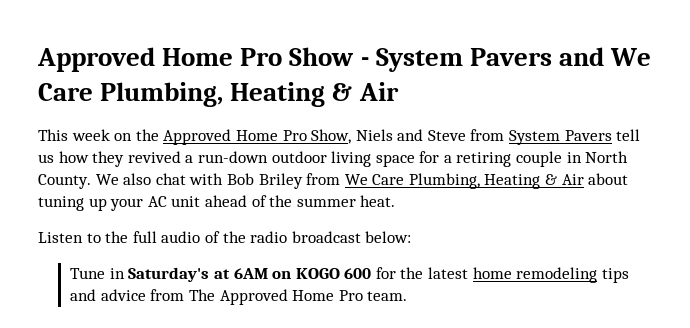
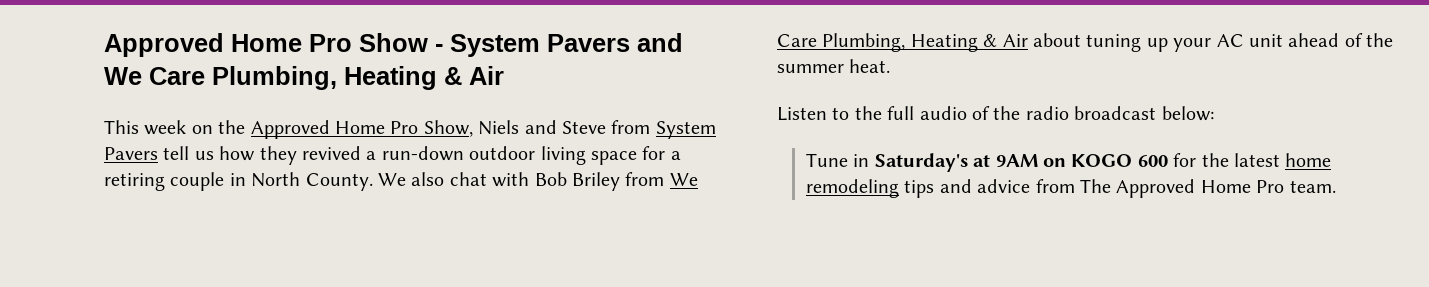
[233,268,268,279] 6AM -> [995,154,1038,167] 9AM

